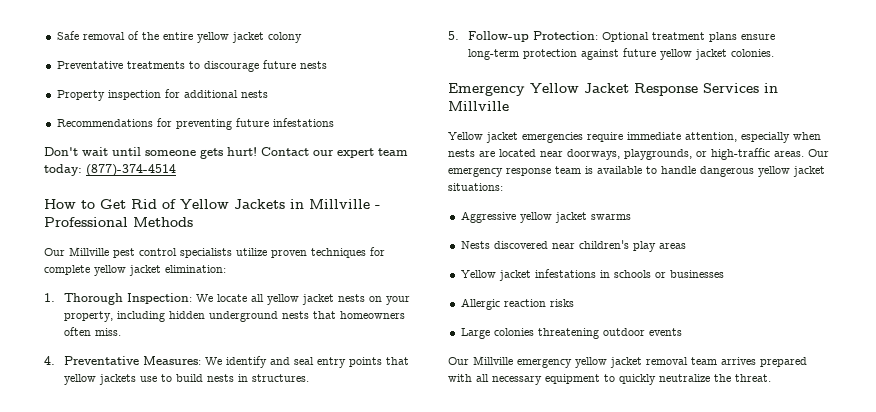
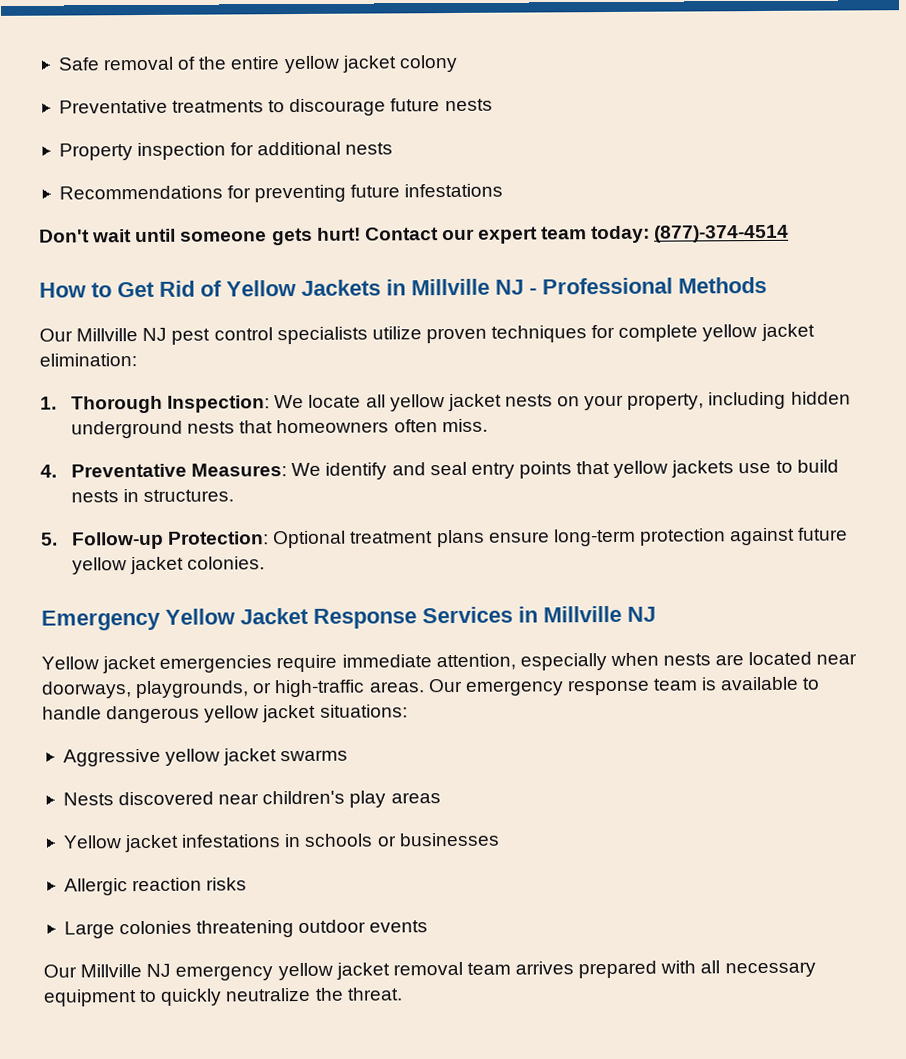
(370, 204) none -> [495,279,524,295] NJ
(109, 251) none -> [142,327,168,341] NJ
(509, 106) none -> [627,606,656,622] NJ
(513, 360) none -> [146,963,172,977] NJ

